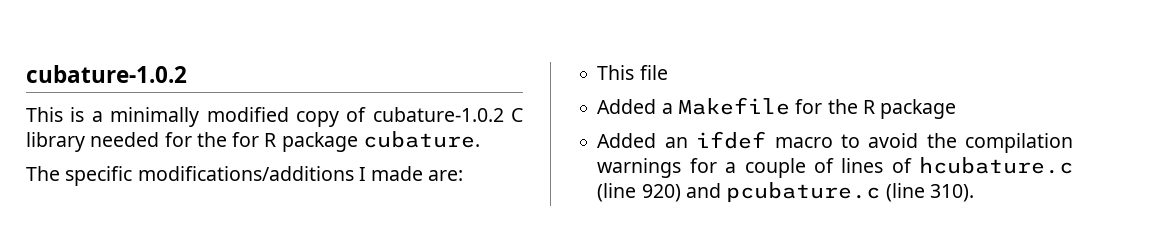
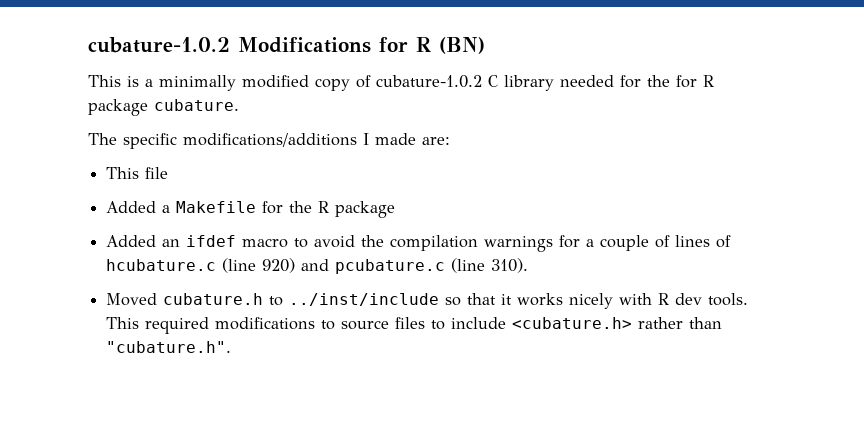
[26,65,187,83] cubature-1.0.2 -> [88,37,485,54] cubature-1.0.2 Modifications for R (BN)
(974, 193) none -> [106,293,749,309] [106,317,723,334] [106,341,232,353] // Moved cubature.h to ../inst/include so that it works nicely with R dev tools. This required modifications to source files to include <cubature.h> rather than "cubature.h".

